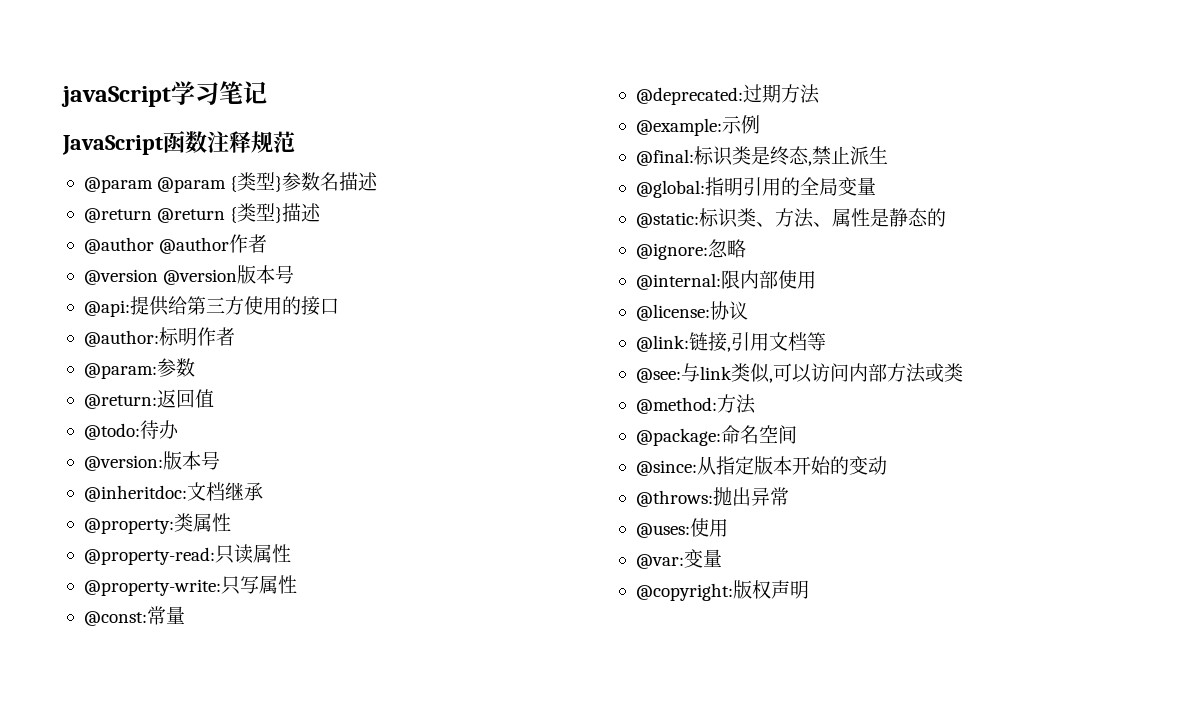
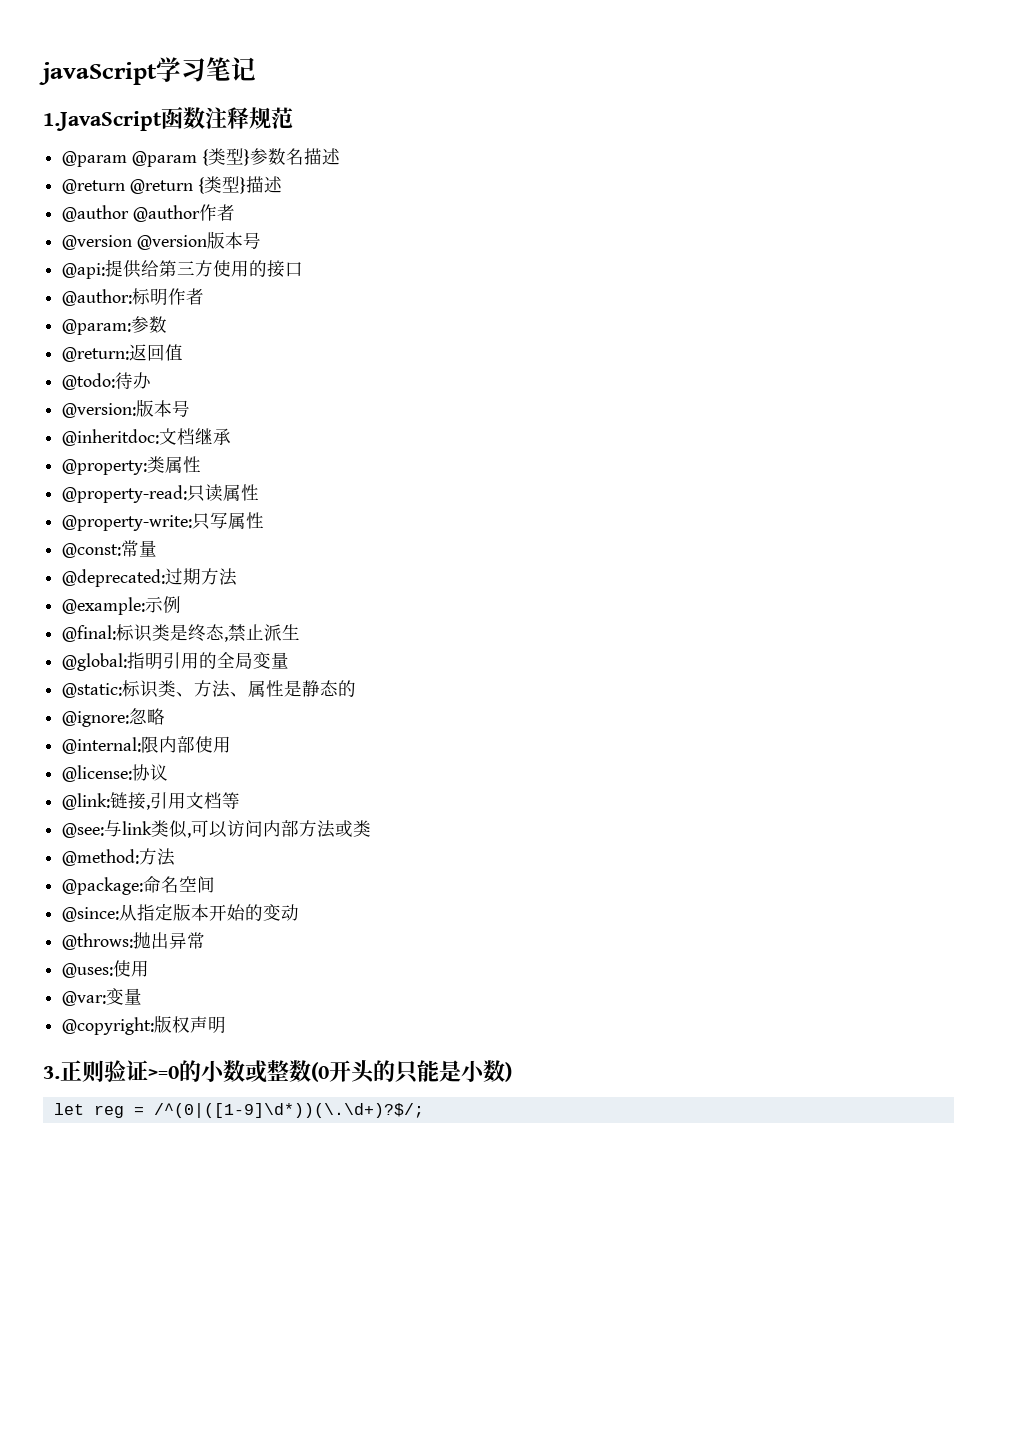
[62,135,163,155] JavaScript -> [43,111,162,131] 1.JavaScript
(809, 589) none -> [43,1060,512,1083] [53,1103,424,1118] // 3.正则验证>=0的小数或整数(0开头的只能是小数) // let reg = /^(0|([1-9]\d*))(\.\d+)?$/;

